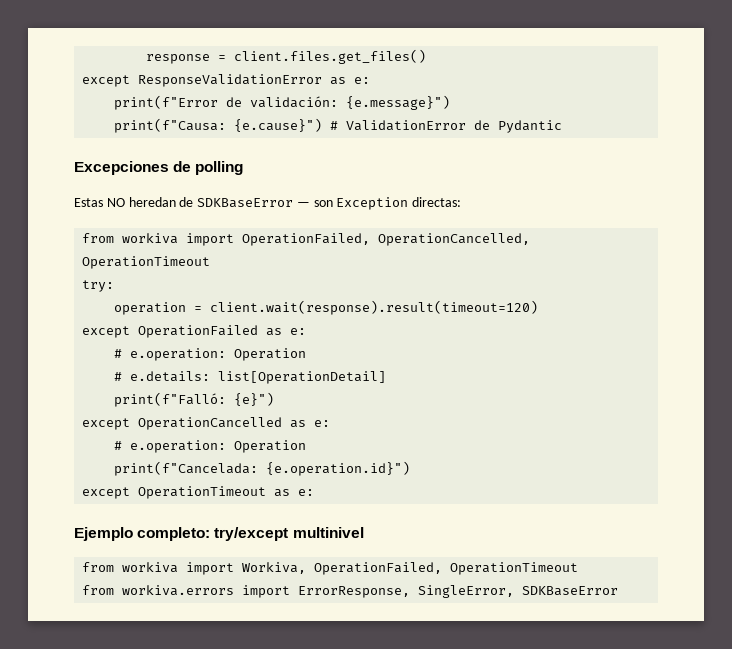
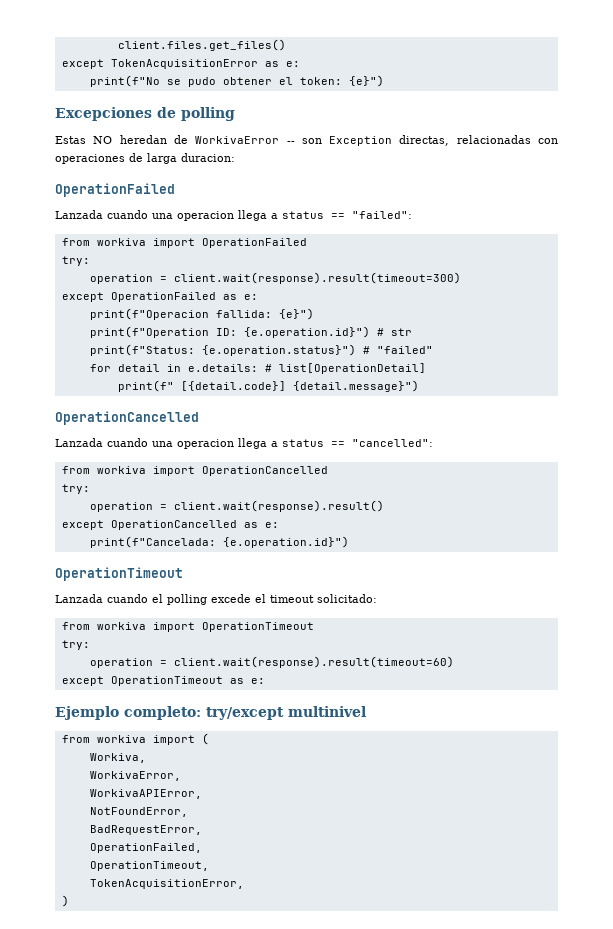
[146,54,227,64] response = -> (117, 45) none
[138,74,371,87] [114,95,451,110] [114,118,563,133] ResponseValidationError as e: // print(f"Error de validación: {e.message}") // print(f"Causa: {e.cause}") # ValidationError de Pydantic -> [110,59,300,69] [89,75,384,87] TokenAcquisitionError as e: // print(f"No se pudo obtener el token: {e}")
[197,197,462,210] [82,233,531,246] [82,256,211,269] [82,280,115,292] [114,300,539,315] [82,325,307,338] [114,348,307,361] [114,371,387,384] [114,392,275,407] [82,417,331,430] [114,440,307,453] [114,461,411,476] SDKBaseError — son Exception directas: // from workiva import OperationFailed, OperationCancelled, OperationTimeout // try: // operation = client.wait(response).result(timeout=120) // except OperationFailed as e: // # e.operation: Operation // # e.details: list[OperationDetail] // print(f"Falló: {e}") // except OperationCancelled as e: // # e.operation: Operation // print(f"Cancelada: {e.operation.id}") -> [195,135,558,146] [55,153,235,164] [55,183,175,197] [55,210,412,221] [61,238,307,248] [61,256,90,266] [89,272,461,284] [61,292,258,302] [89,308,314,320] [89,326,412,338] [89,344,433,356] [89,363,426,374] [117,380,419,392] [55,411,199,425] [55,438,433,449] [61,466,328,476] [61,484,90,494] [89,500,384,512] [61,520,279,530] [89,536,349,548] [55,567,183,581] [55,594,377,605] [61,622,314,632] [61,640,90,650] [89,656,454,668] WorkivaError -- son Exception directas, relacionadas con operaciones de larga duracion: // OperationFailed // Lanzada cuando una operacion llega a status == "failed": // from workiva import OperationFailed // try: // operation = client.wait(response).result(timeout=300) // except OperationFailed as e: // print(f"Operacion fallida: {e}") // print(f"Operation ID: {e.operation.id}") # str // print(f"Status: {e.operation.status}") # "failed" // for detail in e.details: # list[OperationDetail] // print(f" [{detail.code}] {detail.message}") // OperationCancelled // Lanzada cuando una operacion llega a status == "cancelled": // from workiva import OperationCancelled // try: // operation = client.wait(response).result() // except OperationCancelled as e: // print(f"Cancelada: {e.operation.id}") // OperationTimeout // Lanzada cuando el polling excede el timeout solicitado: // from workiva import OperationTimeout // try: // operation = client.wait(response).result(timeout=60)
(235, 568) none -> [201,733,209,745] ( //
[314,562,579,575] [82,585,619,598] OperationFailed, OperationTimeout // from workiva.errors import ErrorResponse, SingleError, SDKBaseError -> [89,771,181,781] [89,789,202,799] [89,807,188,817] [89,825,202,835] [89,843,202,853] [89,861,209,871] [89,879,244,889] [61,895,69,907] // WorkivaError, // WorkivaAPIError, // NotFoundError, // BadRequestError, // OperationFailed, // OperationTimeout, // TokenAcquisitionError, // )

